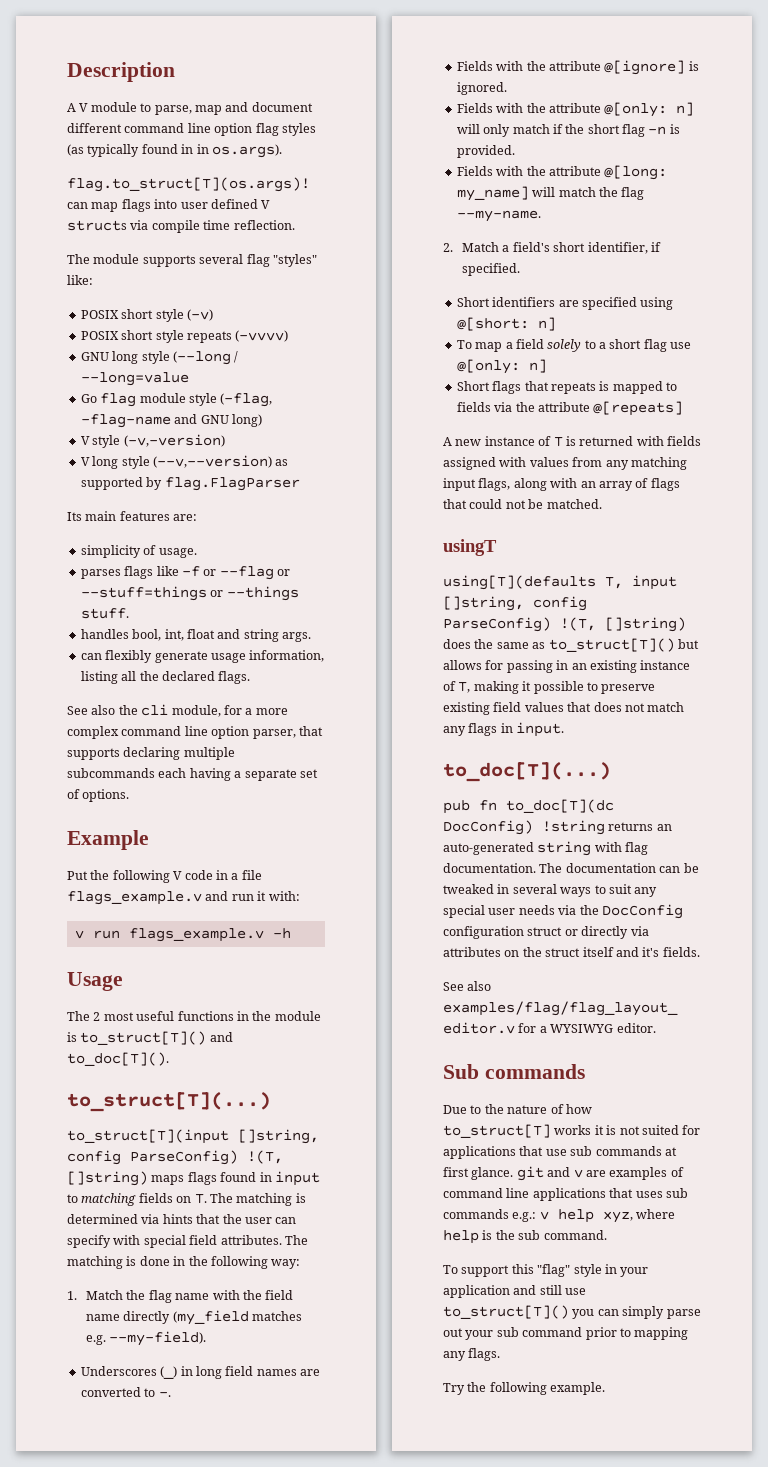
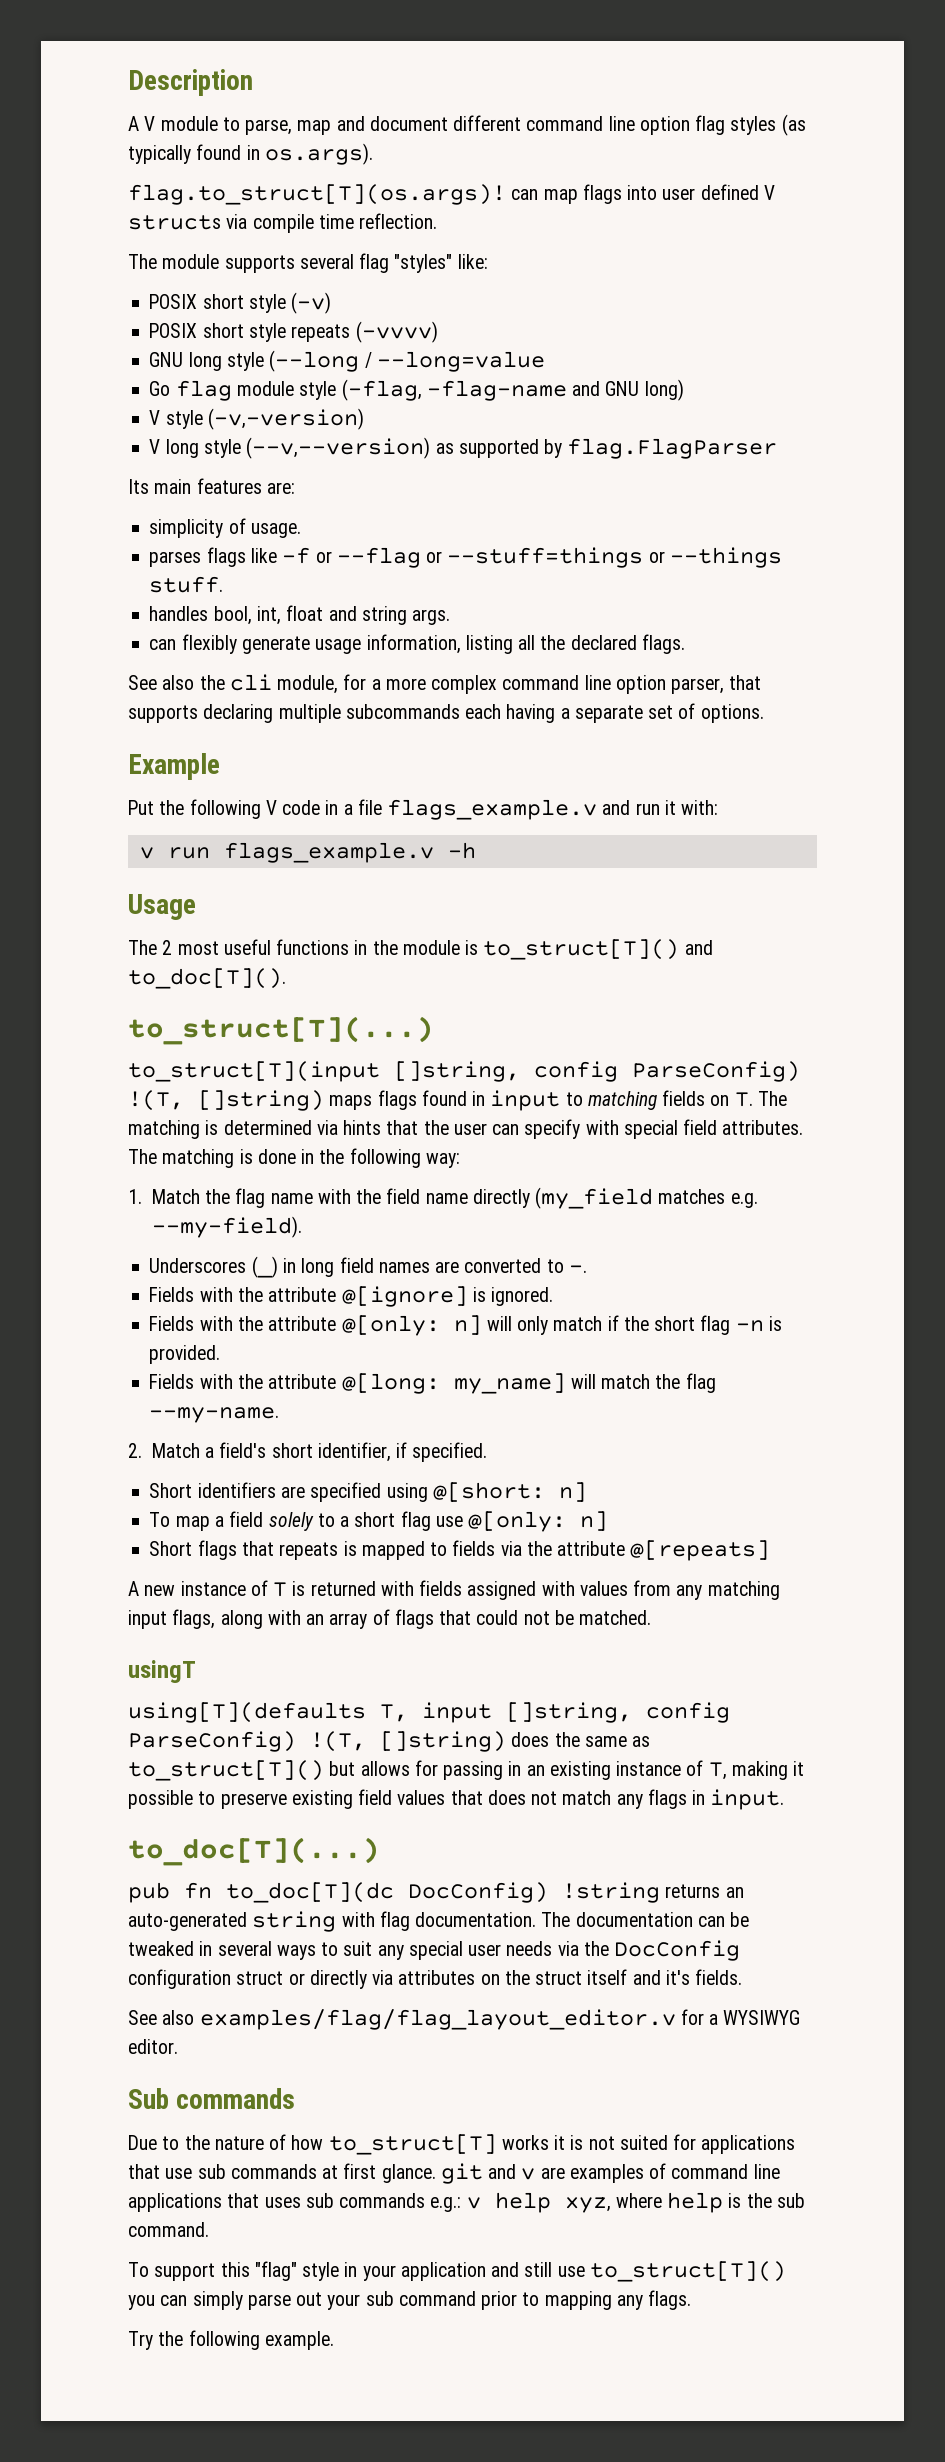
[196,144,209,154] in -> (260, 152) none

